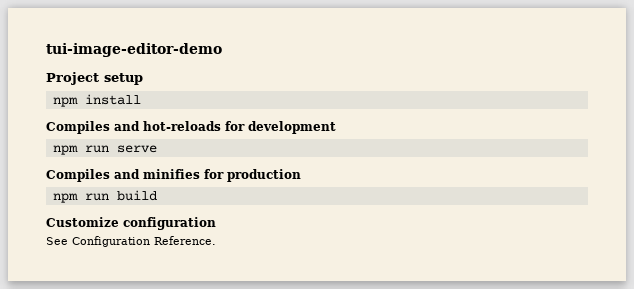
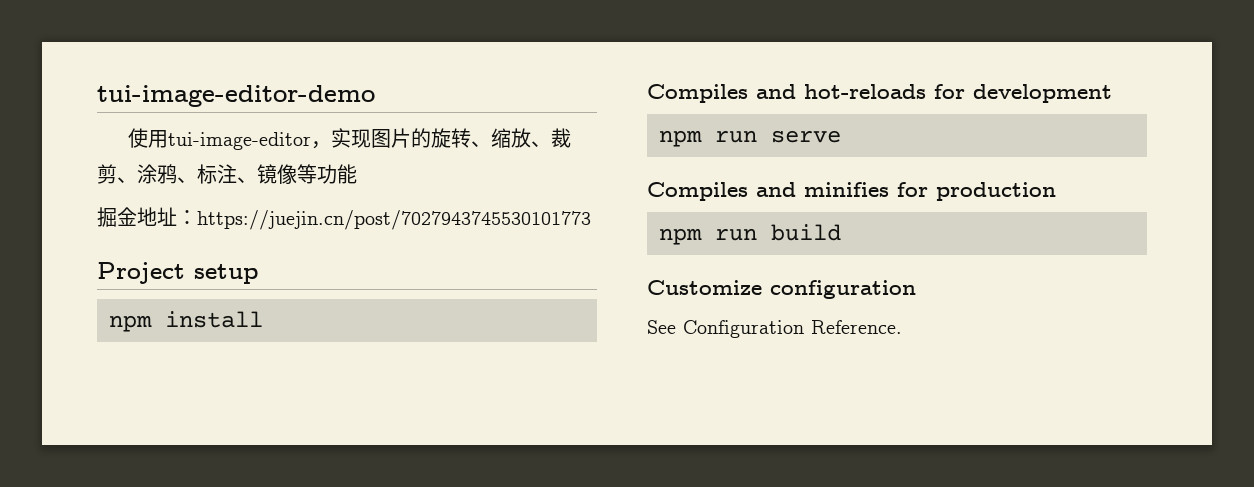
(222, 50) none -> [127,128,571,150] [97,164,357,184] [97,207,591,230] // 使用tui-image-editor，实现图片的旋转、缩放、裁剪、涂鸦、标注、镜像等功能 // 掘金地址：https://juejin.cn/post/7027943745530101773

